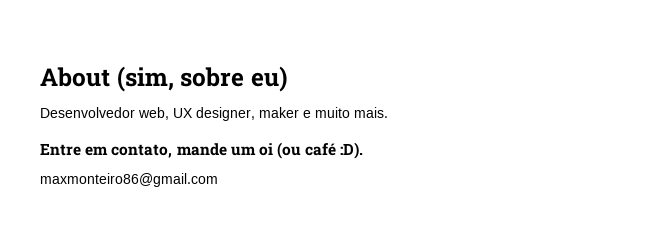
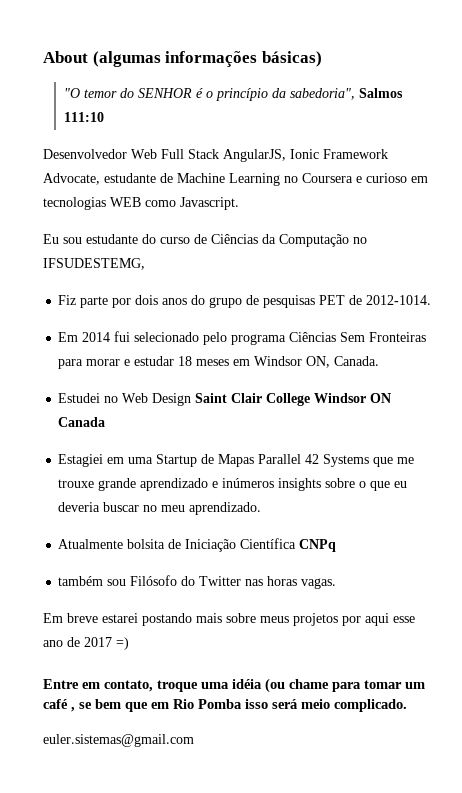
[116,66,288,92] [40,107,388,121] [40,142,364,159] [40,173,218,187] (sim, sobre eu) // Desenvolvedor web, UX designer, maker e muito mais. // Entre em contato, mande um oi (ou café :D). // maxmonteiro86@gmail.com -> [92,51,322,67] [63,88,403,101] [63,112,104,122] [43,149,388,162] [43,173,428,186] [43,197,239,210] [43,234,367,247] [43,258,145,270] [58,295,432,308] [58,331,427,345] [58,356,380,369] [58,393,392,406] [58,417,106,427] [58,454,415,467] [58,478,408,491] [58,502,262,515] [58,538,337,552] [58,575,337,589] [43,613,415,626] [43,637,129,650] [43,678,425,693] [43,699,407,712] [43,734,194,747] (algumas informações básicas) // "O temor do SENHOR é o princípio da sabedoria", Salmos 111:10 // Desenvolvedor Web Full Stack AngularJS, Ionic Framework Advocate, estudante de Machine Learning no Coursera e curioso em tecnologias WEB como Javascript. // Eu sou estudante do curso de Ciências da Computação no IFSUDESTEMG, // Fiz parte por dois anos do grupo de pesquisas PET de 2012-1014. // Em 2014 fui selecionado pelo programa Ciências Sem Fronteiras para morar e estudar 18 meses em Windsor ON, Canada. // Estudei no Web Design Saint Clair College Windsor ON Canada // Estagiei em uma Startup de Mapas Parallel 42 Systems que me trouxe grande aprendizado e inúmeros insights sobre o que eu deveria buscar no meu aprendizado. // Atualmente bolsita de Iniciação Científica CNPq // também sou Filósofo do Twitter nas horas vagas. // Em breve estarei postando mais sobre meus projetos por aqui esse ano de 2017 =) // Entre em contato, troque uma idéia (ou chame para tomar um café , se bem que em Rio Pomba isso será meio complicado. // euler.sistemas@gmail.com

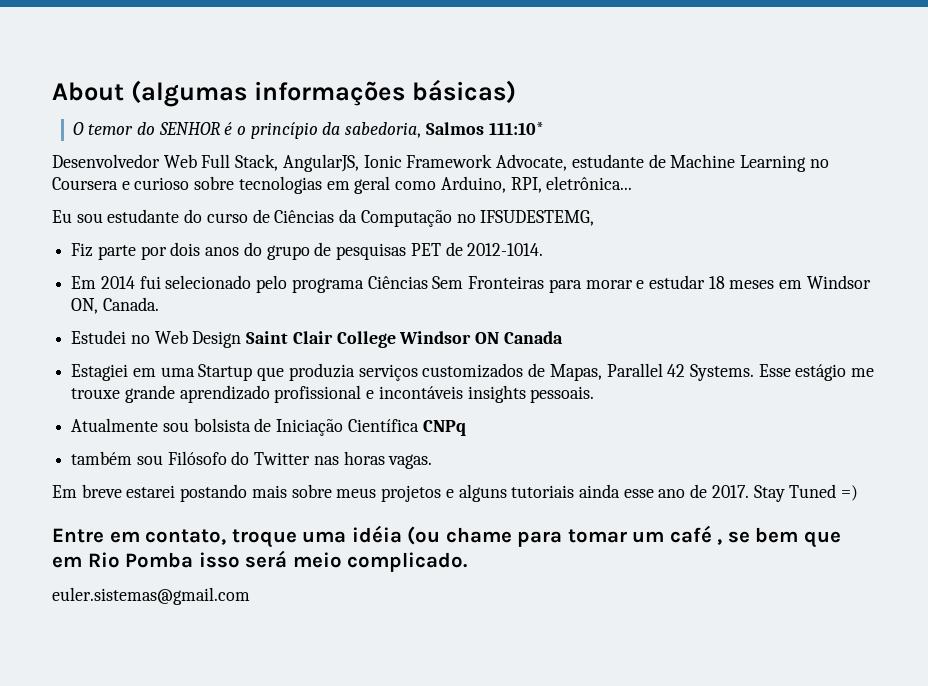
[63,88,80,98] "O -> [73,122,85,135] O
[289,88,403,100] [63,112,104,122] sabedoria", Salmos 111:10 -> [345,122,544,138] sabedoria, Salmos 111:10*
[188,149,219,159] Stack -> [235,154,279,171] Stack,
[411,176,428,183] [43,197,239,210] em tecnologias WEB como Javascript. -> [194,176,633,194] sobre tecnologias em geral como Arduino, RPI, eletrônica...
[201,454,415,467] [58,478,408,491] [58,502,262,515] de Mapas Parallel 42 Systems que me trouxe grande aprendizado e inúmeros insights sobre o que eu deveria buscar no meu aprendizado. -> [257,363,875,381] [71,385,595,403] que produzia serviços customizados de Mapas, Parallel 42 Systems. Esse estágio me trouxe grande aprendizado profissional e incontáveis insights pessoais.
[127,539,166,549] bolsita -> [162,418,251,432] sou bolsista
[342,613,415,626] [43,637,112,647] por aqui esse ano de 2017 -> [445,484,837,502] e alguns tutoriais ainda esse ano de 2017. Stay Tuned

